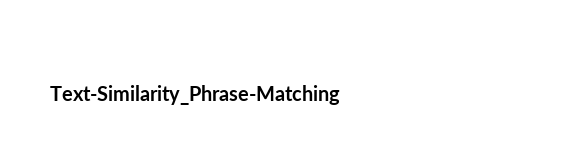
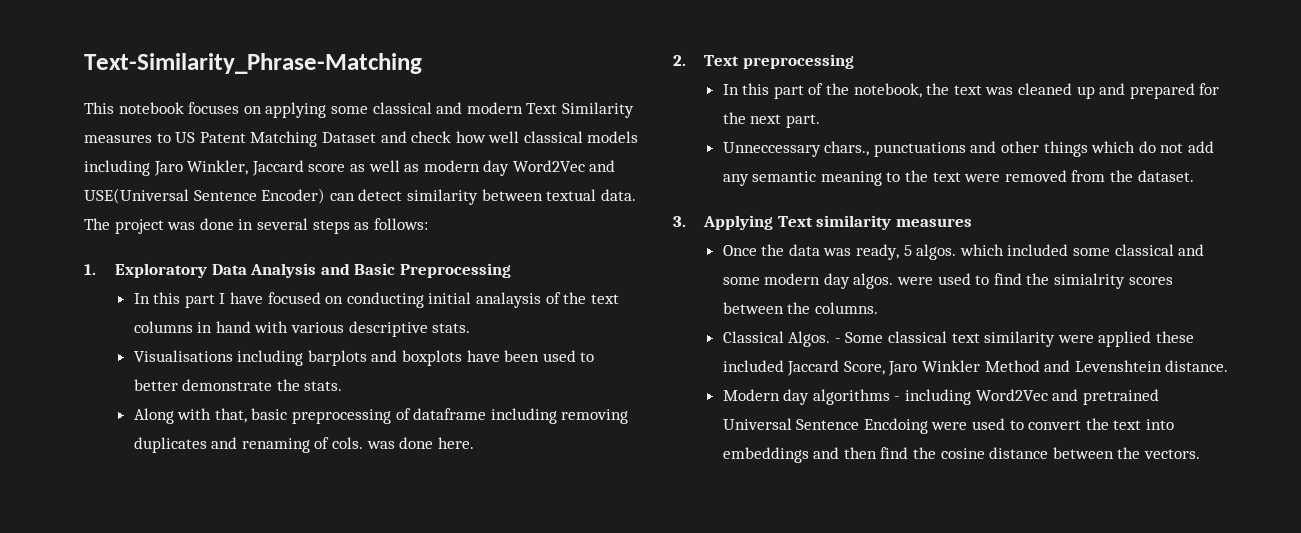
(340, 95) none -> [84,102,634,118] [84,131,639,147] [84,160,616,176] [84,188,636,205] [84,218,428,234] [84,263,511,278] [133,292,619,308] [133,321,471,337] [133,350,595,366] [133,379,343,391] [133,408,629,424] [133,437,474,453] [673,54,854,69] [722,83,1220,99] [722,112,820,128] [722,141,1214,157] [722,170,1194,186] [673,215,972,230] [722,244,1205,260] [722,273,1173,289] [722,302,878,314] [722,331,1194,347] [722,360,1229,376] [722,389,1159,405] [722,418,1174,434] [722,447,1200,463] // This notebook focuses on applying some classical and modern Text Similarity measures to US Patent Matching Dataset and check how well classical models including Jaro Winkler, Jaccard score as well as modern day Word2Vec and USE(Universal Sentence Encoder) can detect similarity between textual data. The project was done in several steps as follows: // 1. Exploratory Data Analysis and Basic Preprocessing // In this part I have focused on conducting initial analaysis of the text columns in hand with various descriptive stats. // Visualisations including barplots and boxplots have been used to better demonstrate the stats. // Along with that, basic preprocessing of dataframe including removing duplicates and renaming of cols. was done here. // 2. Text preprocessing // In this part of the notebook, the text was cleaned up and prepared for the next part. // Unneccessary chars., punctuations and other things which do not add any semantic meaning to the text were removed from the dataset. // 3. Applying Text similarity measures // Once the data was ready, 5 algos. which included some classical and some modern day algos. were used to find the simialrity scores between the columns. // Classical Algos. - Some classical text similarity were applied these included Jaccard Score, Jaro Winkler Method and Levenshtein distance. // Modern day algorithms - including Word2Vec and pretrained Universal Sentence Encdoing were used to convert the text into embeddings and then find the cosine distance between the vectors.

